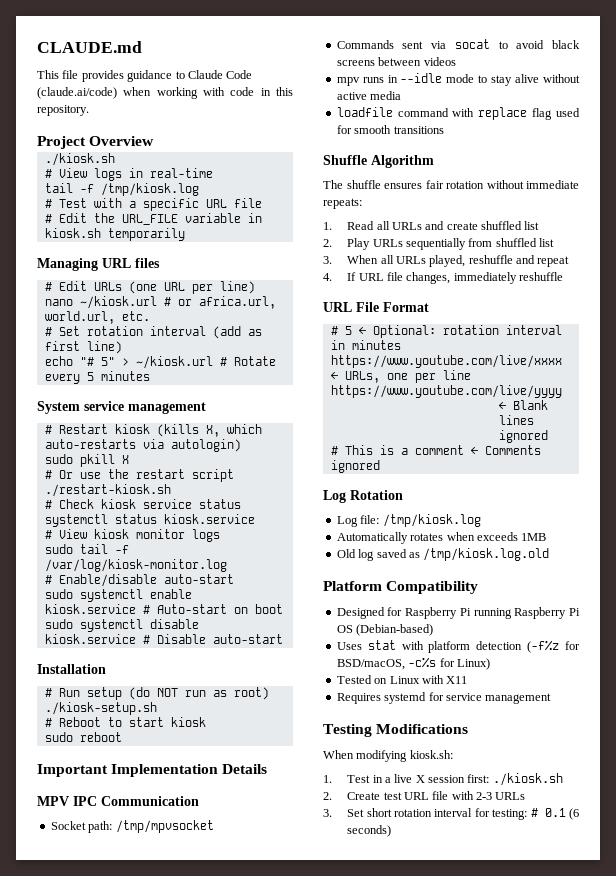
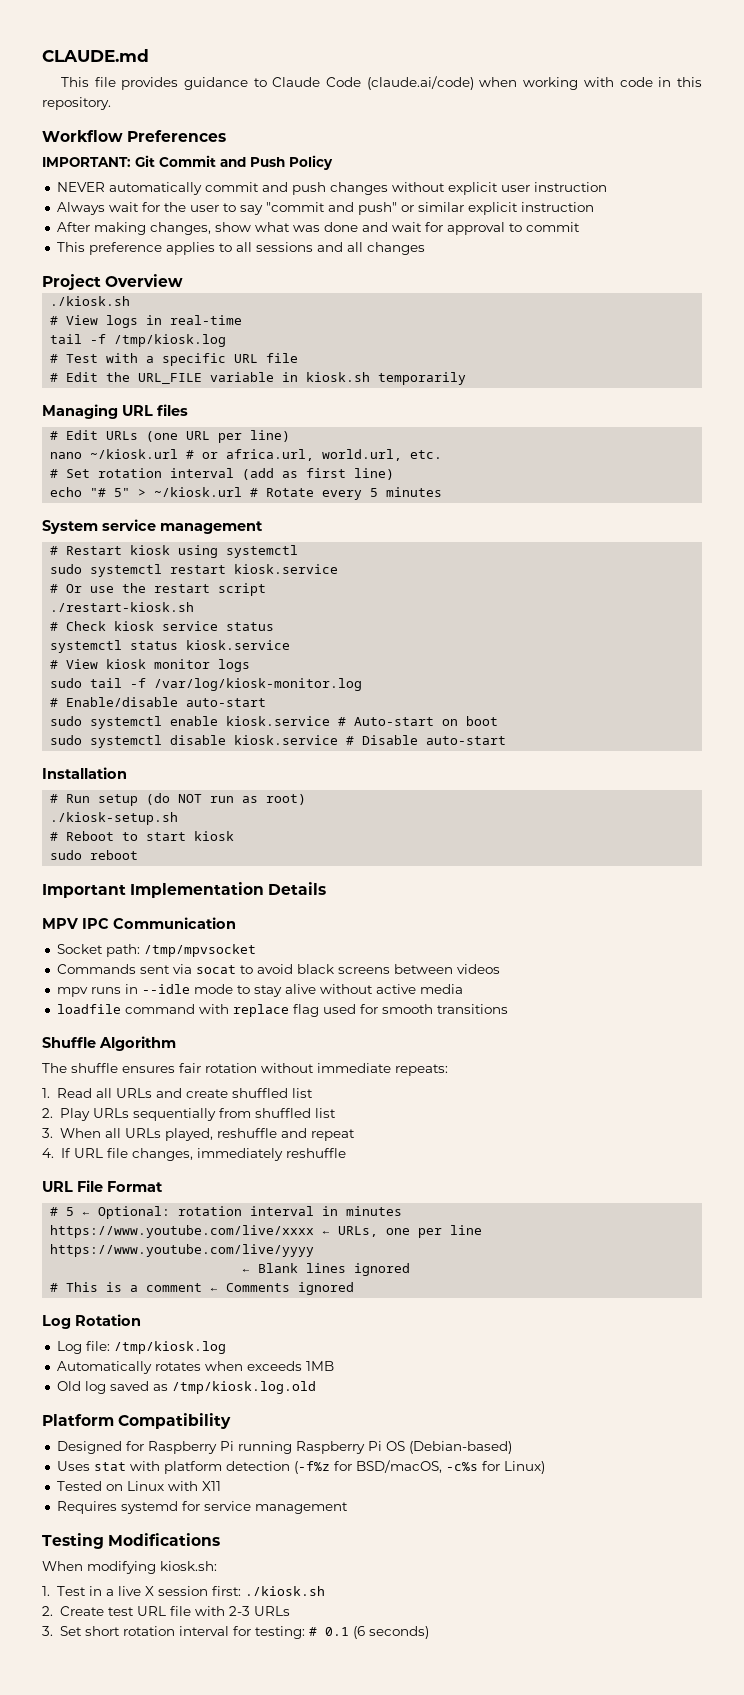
(89, 110) none -> [42,130,227,142] [42,155,333,170] [56,182,607,195] [56,202,594,215] [56,222,580,235] [56,242,425,255] // Workflow Preferences // IMPORTANT: Git Commit and Push Policy // NEVER automatically commit and push changes without explicit user instruction // Always wait for the user to say "commit and push" or similar explicit instruction // After making changes, show what was done and wait for approval to commit // This preference applies to all sessions and all changes
[156,424,262,437] [44,439,241,452] [44,454,129,467] (kills X, which auto-restarts via autologin) // sudo pkill X -> [178,545,299,558] [50,564,339,577] using systemctl // sudo systemctl restart kiosk.service

